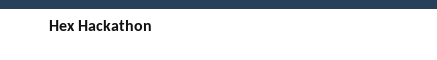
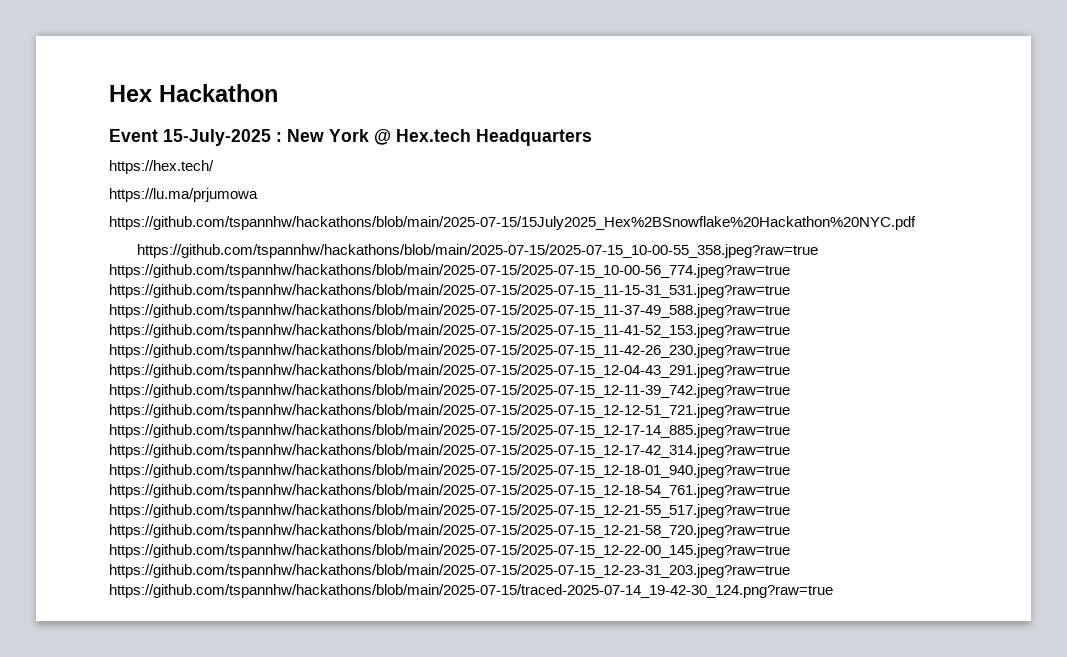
(153, 25) none -> [109,129,592,146] [109,160,214,174] [109,188,258,202] [109,216,916,230] [136,244,818,258] [109,264,790,278] [109,284,790,298] [109,304,790,318] [109,324,790,338] [109,344,790,358] [109,364,790,378] [109,384,790,398] [109,404,790,418] [109,424,790,438] [109,444,790,458] [109,464,790,478] [109,484,790,498] [109,504,790,518] [109,524,790,538] [109,544,790,558] [109,564,790,578] [109,584,833,598] // Event 15-July-2025 : New York @ Hex.tech Headquarters // https://hex.tech/ // https://lu.ma/prjumowa // https://github.com/tspannhw/hackathons/blob/main/2025-07-15/15July2025_Hex%2BSnowflake%20Hackathon%20NYC.pdf // https://github.com/tspannhw/hackathons/blob/main/2025-07-15/2025-07-15_10-00-55_358.jpeg?raw=true https://github.com/tspannhw/hackathons/blob/main/2025-07-15/2025-07-15_10-00-56_774.jpeg?raw=true https://github.com/tspannhw/hackathons/blob/main/2025-07-15/2025-07-15_11-15-31_531.jpeg?raw=true https://github.com/tspannhw/hackathons/blob/main/2025-07-15/2025-07-15_11-37-49_588.jpeg?raw=true https://github.com/tspannhw/hackathons/blob/main/2025-07-15/2025-07-15_11-41-52_153.jpeg?raw=true https://github.com/tspannhw/hackathons/blob/main/2025-07-15/2025-07-15_11-42-26_230.jpeg?raw=true https://github.com/tspannhw/hackathons/blob/main/2025-07-15/2025-07-15_12-04-43_291.jpeg?raw=true https://github.com/tspannhw/hackathons/blob/main/2025-07-15/2025-07-15_12-11-39_742.jpeg?raw=true https://github.com/tspannhw/hackathons/blob/main/2025-07-15/2025-07-15_12-12-51_721.jpeg?raw=true https://github.com/tspannhw/hackathons/blob/main/2025-07-15/2025-07-15_12-17-14_885.jpeg?raw=true https://github.com/tspannhw/hackathons/blob/main/2025-07-15/2025-07-15_12-17-42_314.jpeg?raw=true https://github.com/tspannhw/hackathons/blob/main/2025-07-15/2025-07-15_12-18-01_940.jpeg?raw=true https://github.com/tspannhw/hackathons/blob/main/2025-07-15/2025-07-15_12-18-54_761.jpeg?raw=true https://github.com/tspannhw/hackathons/blob/main/2025-07-15/2025-07-15_12-21-55_517.jpeg?raw=true https://github.com/tspannhw/hackathons/blob/main/2025-07-15/2025-07-15_12-21-58_720.jpeg?raw=true https://github.com/tspannhw/hackathons/blob/main/2025-07-15/2025-07-15_12-22-00_145.jpeg?raw=true https://github.com/tspannhw/hackathons/blob/main/2025-07-15/2025-07-15_12-23-31_203.jpeg?raw=true https://github.com/tspannhw/hackathons/blob/main/2025-07-15/traced-2025-07-14_19-42-30_124.png?raw=true

